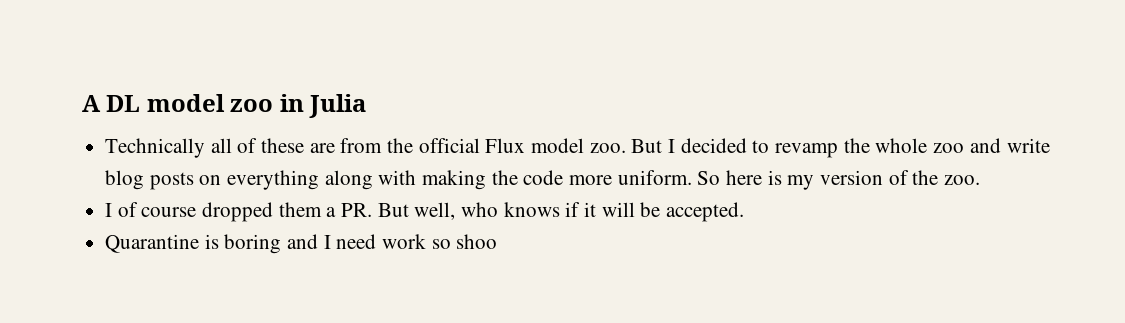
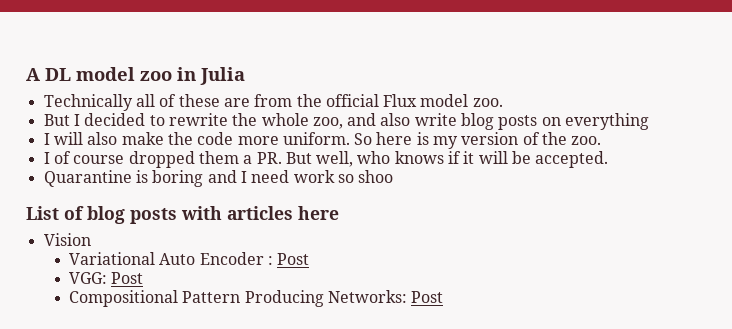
(626, 148) none -> (503, 102) //
[775,143,839,158] revamp -> [168,113,228,126] rewrite
[933,138,1001,153] zoo and -> [312,113,411,129] zoo, and also
[324,170,487,190] along with making -> [43,132,164,145] // I will also make
(498, 241) none -> [26,206,339,224] [43,233,91,246] [69,252,310,265] [69,272,144,284] [69,290,444,307] // List of blog posts with articles here // Vision // Variational Auto Encoder : Post // VGG: Post // Compositional Pattern Producing Networks: Post

